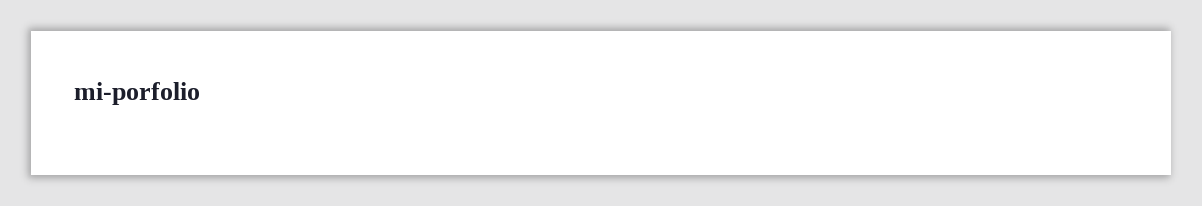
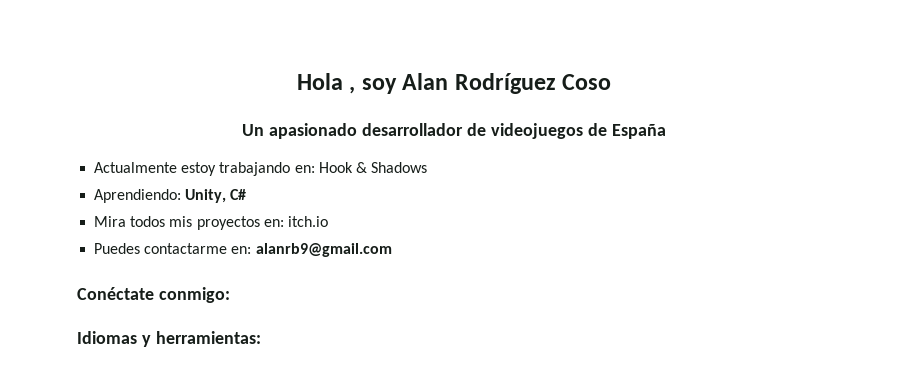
[74,82,200,105] mi-porfolio -> [296,73,612,94] [242,123,666,139] [94,162,428,176] [94,189,247,203] [94,216,328,230] [94,243,392,257] [77,287,230,303] [77,331,261,347] Hola , soy Alan Rodríguez Coso // Un apasionado desarrollador de videojuegos de España // Actualmente estoy trabajando en: Hook & Shadows // Aprendiendo: Unity, C# // Mira todos mis proyectos en: itch.io // Puedes contactarme en: alanrb9@gmail.com // Conéctate conmigo: // Idiomas y herramientas:

